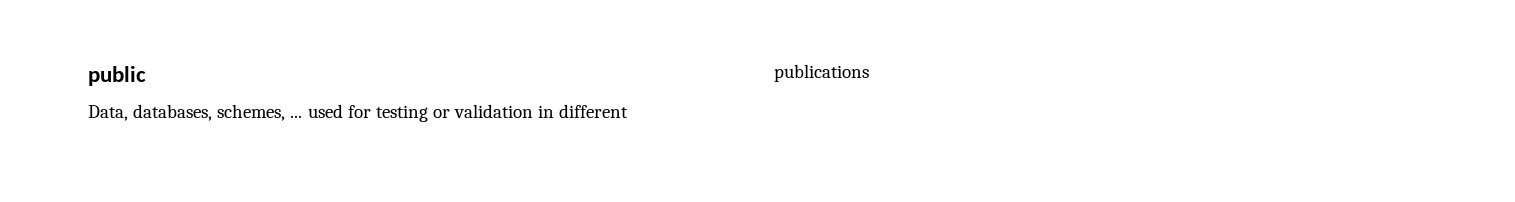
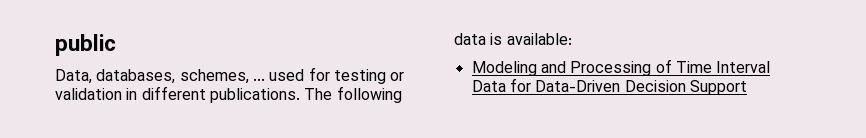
[774,64,869,82] publications -> [209,86,402,103] [454,33,572,45] [471,59,771,76] [471,78,747,95] publications. The following data is available: // Modeling and Processing of Time Interval Data for Data-Driven Decision Support

